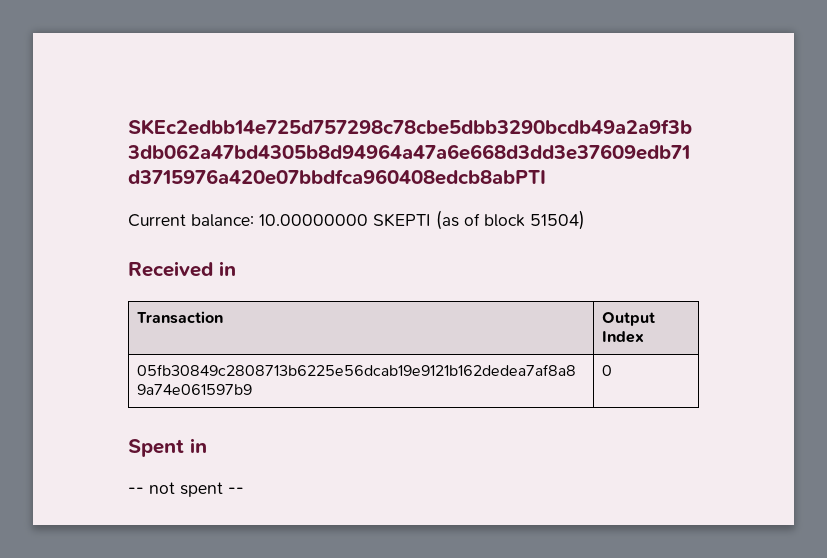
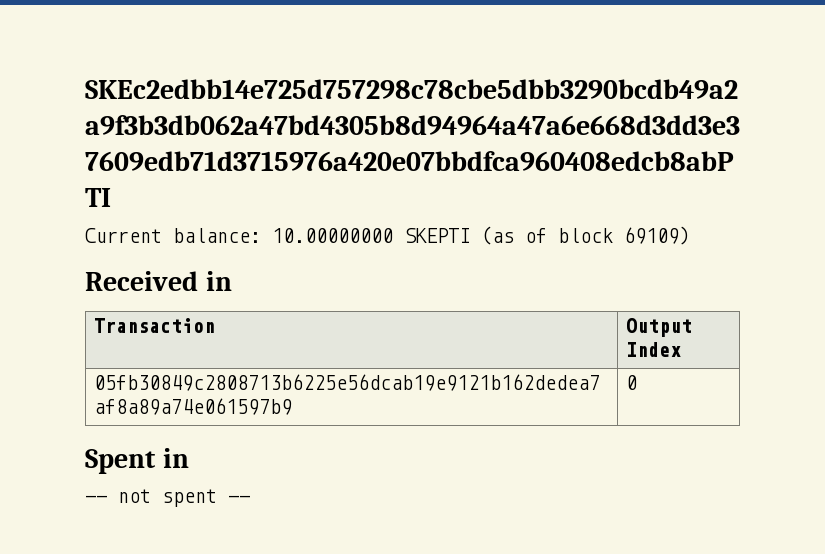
[530,210,585,230] 51504) -> [624,226,690,245] 69109)

